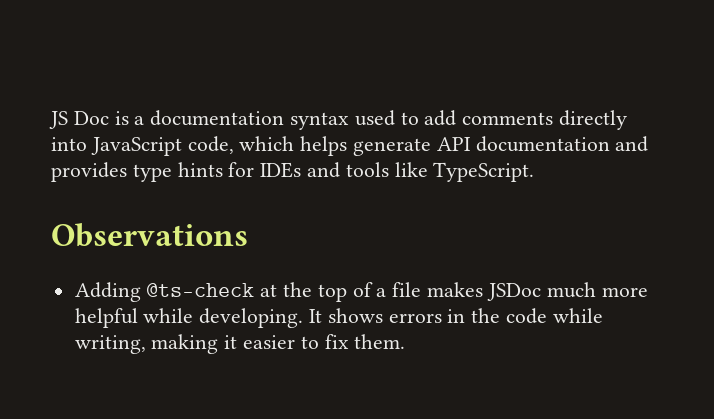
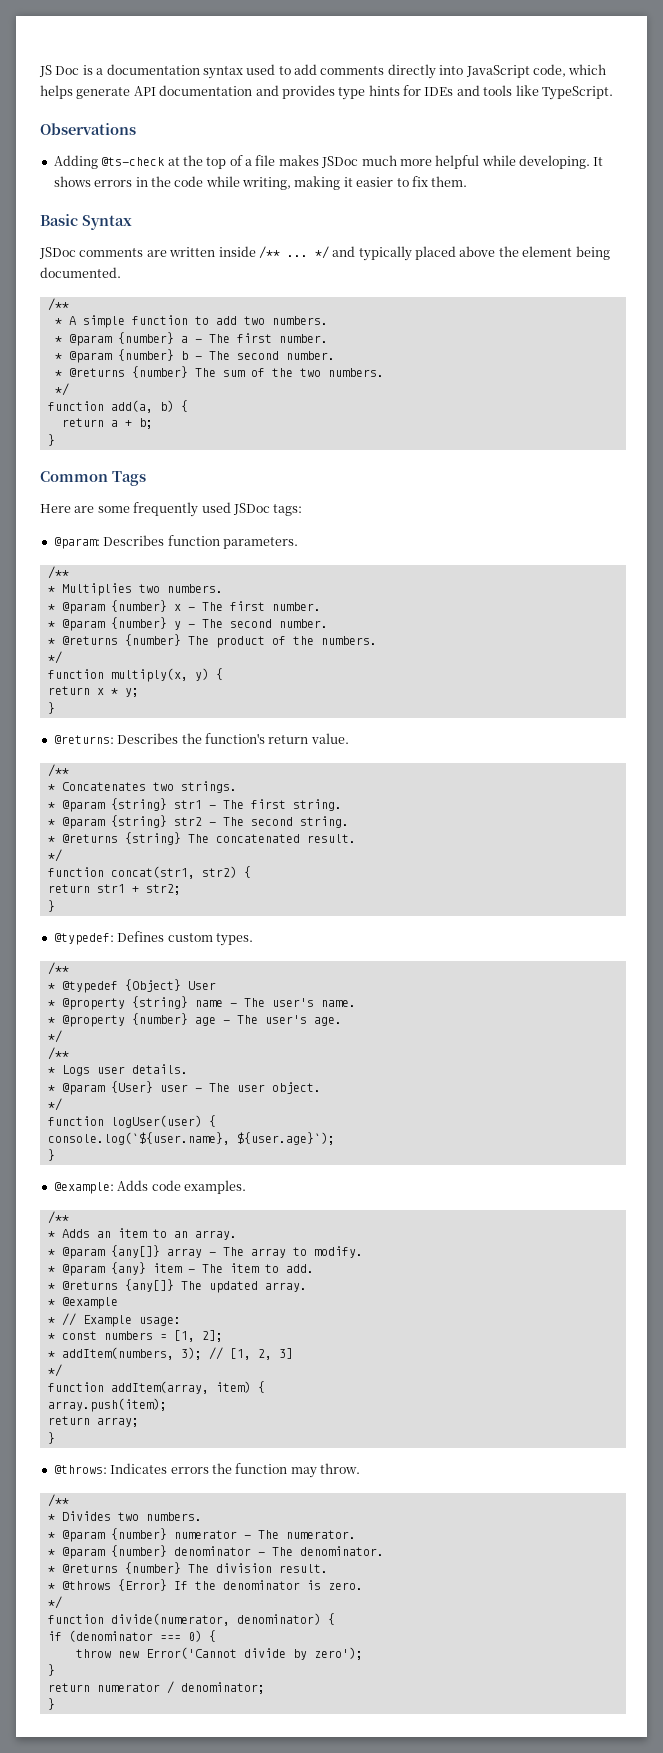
(406, 341) none -> [40,214,132,230] [39,246,610,261] [40,267,121,278] [47,298,69,311] [54,315,328,328] [54,332,328,346] [54,349,335,363] [54,366,384,378] [54,383,69,396] [47,400,188,413] [61,418,153,429] [47,434,55,446] [40,471,146,486] [40,502,303,517] [53,535,298,549] [47,566,69,579] [47,583,223,596] [47,600,321,614] [47,617,328,631] [47,634,377,648] [47,651,62,664] [47,668,223,682] [47,686,139,697] [47,702,55,714] [53,733,349,744] [47,764,69,777] [47,781,237,793] [47,798,342,812] [47,815,349,829] [47,832,356,845] [47,849,62,862] [47,866,251,879] [47,884,181,895] [47,900,55,912] [53,931,253,946] [47,962,69,975] [47,979,216,993] [47,996,356,1010] [47,1013,342,1027] [47,1030,62,1043] [47,1047,69,1060] [47,1064,188,1076] [47,1081,321,1095] [47,1098,62,1111] [47,1115,216,1128] [47,1132,335,1145] [47,1149,55,1161] [53,1180,246,1194] [47,1211,69,1224] [47,1228,237,1240] [47,1245,363,1259] [47,1262,314,1276] [47,1279,307,1293] [47,1297,118,1309] [47,1313,181,1327] [47,1330,223,1342] [47,1347,293,1360] [47,1364,62,1377] [47,1381,265,1394] [47,1398,167,1412] [47,1416,139,1427] [47,1432,55,1444] [53,1463,360,1478] [47,1494,69,1507] [47,1511,202,1521] [47,1528,356,1542] [47,1545,384,1559] [47,1562,328,1574] [47,1579,363,1591] [47,1596,62,1609] [47,1613,335,1626] [47,1630,216,1642] [75,1647,363,1660] [47,1664,55,1676] [47,1681,265,1694] [47,1698,55,1710] // Basic Syntax // JSDoc comments are written inside /** ... */ and typically placed above the element being documented. // /** // * A simple function to add two numbers. // * @param {number} a - The first number. // * @param {number} b - The second number. // * @returns {number} The sum of the two numbers. // */ // function add(a, b) { // return a + b; // } // Common Tags // Here are some frequently used JSDoc tags: // @param: Describes function parameters. // /** // * Multiplies two numbers. // * @param {number} x - The first number. // * @param {number} y - The second number. // * @returns {number} The product of the numbers. // */ // function multiply(x, y) { // return x * y; // } // @returns: Describes the function's return value. // /** // * Concatenates two strings. // * @param {string} str1 - The first string. // * @param {string} str2 - The second string. // * @returns {string} The concatenated result. // */ // function concat(str1, str2) { // return str1 + str2; // } // @typedef: Defines custom types. // /** // * @typedef {Object} User // * @property {string} name - The user's name. // * @property {number} age - The user's age. // */ // /** // * Logs user details. // * @param {User} user - The user object. // */ // function logUser(user) { // console.log(`${user.name}, ${user.age}`); // } // @example: Adds code examples. // /** // * Adds an item to an array. // * @param {any[]} array - The array to modify. // * @param {any} item - The item to add. // * @returns {any[]} The updated array. // * @example // * // Example usage: // * const numbers = [1, 2]; // * addItem(numbers, 3); // [1, 2, 3] // */ // function addItem(array, item) { // array.push(item); // return array; // } // @throws: Indicates errors the function may throw. // /** // * Divides two numbers. // * @param {number} numerator - The numerator. // * @param {number} denominator - The denominator. // * @returns {number} The division result. // * @throws {Error} If the denominator is zero. // */ // function divide(numerator, denominator) { // if (denominator === 0) { // throw new Error('Cannot divide by zero'); // } // return numerator / denominator; // }

